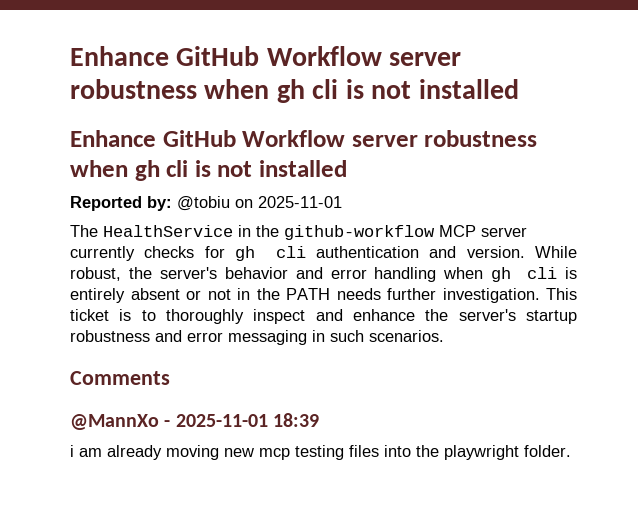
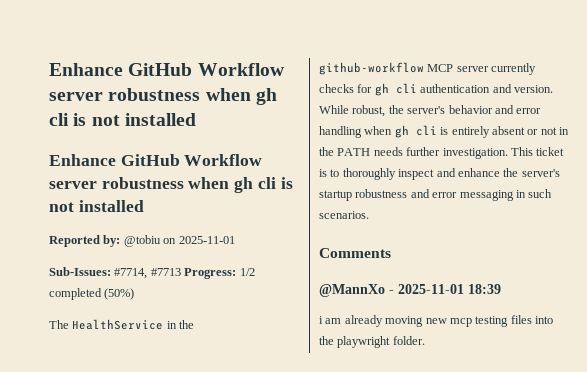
(342, 202) none -> [49,267,255,279] [49,288,135,300] // Sub-Issues: #7714, #7713 Progress: 1/2 completed (50%)

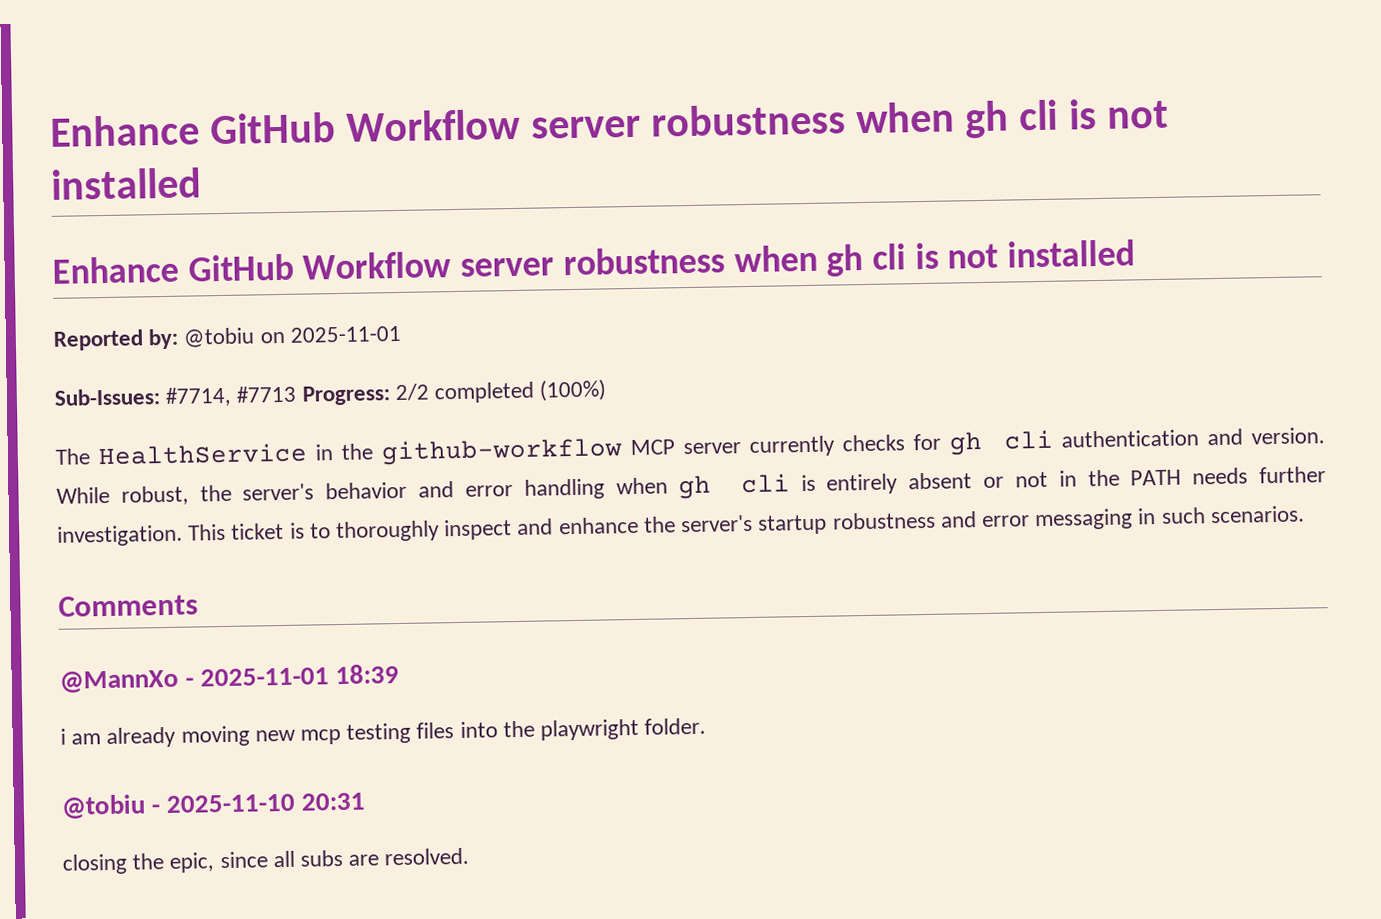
[239,268,255,276] [49,288,135,300] 1/2 completed (50%) -> [394,379,607,404] 2/2 completed (100%)
(425, 340) none -> [61,792,366,819] [62,847,470,875] // @tobiu - 2025-11-10 20:31 // closing the epic, since all subs are resolved.

